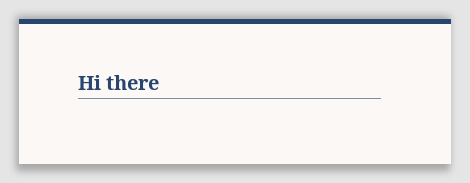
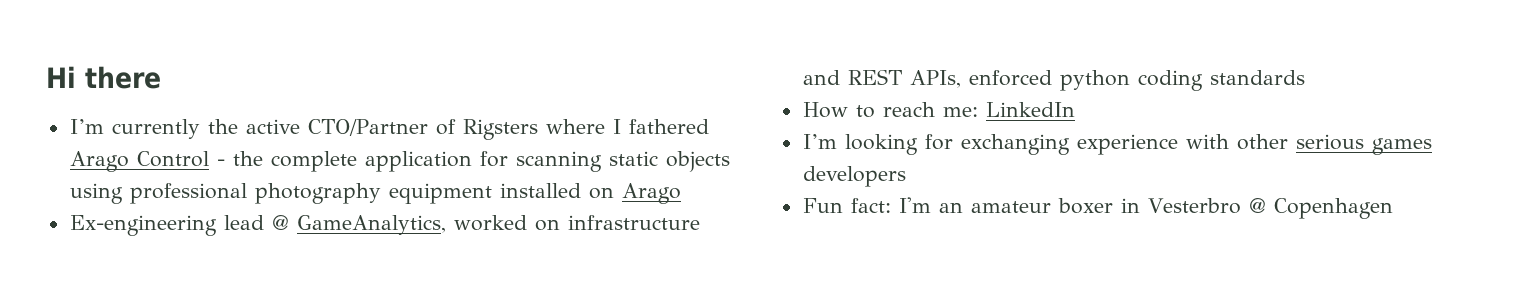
(160, 82) none -> [69,119,709,140] [69,151,730,172] [69,183,681,204] [69,215,700,236] [802,69,1305,91] [802,102,1075,118] [802,134,1432,155] [802,166,906,187] [802,197,1393,219] // I’m currently the active CTO/Partner of Rigsters where I fathered Arago Control - the complete application for scanning static objects using professional photography equipment installed on Arago // Ex-engineering lead @ GameAnalytics, worked on infrastructure and REST APIs, enforced python coding standards // How to reach me: LinkedIn // I’m looking for exchanging experience with other serious games developers // Fun fact: I'm an amateur boxer in Vesterbro @ Copenhagen

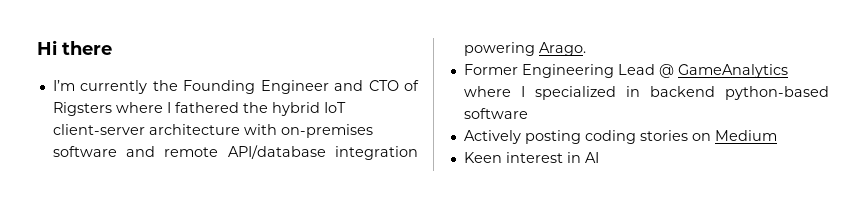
[245,119,428,136] active CTO/Partner -> [183,80,399,94] Founding Engineer and CTO
[69,151,730,172] [69,183,681,204] [69,215,700,236] [802,69,1305,91] [802,102,1075,118] [802,134,1432,155] [802,166,906,187] [802,197,1393,219] Arago Control - the complete application for scanning static objects using professional photography equipment installed on Arago // Ex-engineering lead @ GameAnalytics, worked on infrastructure and REST APIs, enforced python coding standards // How to reach me: LinkedIn // I’m looking for exchanging experience with other serious games developers // Fun fact: I'm an amateur boxer in Vesterbro @ Copenhagen -> [242,102,346,116] [52,124,373,138] [52,145,418,160] [463,42,586,56] [463,64,788,78] [463,86,829,100] [463,108,528,119] [463,130,777,144] [463,152,599,163] the hybrid IoT client-server architecture with on-premises software and remote API/database integration powering Arago. // Former Engineering Lead @ GameAnalytics where I specialized in backend python-based software // Actively posting coding stories on Medium // Keen interest in AI

